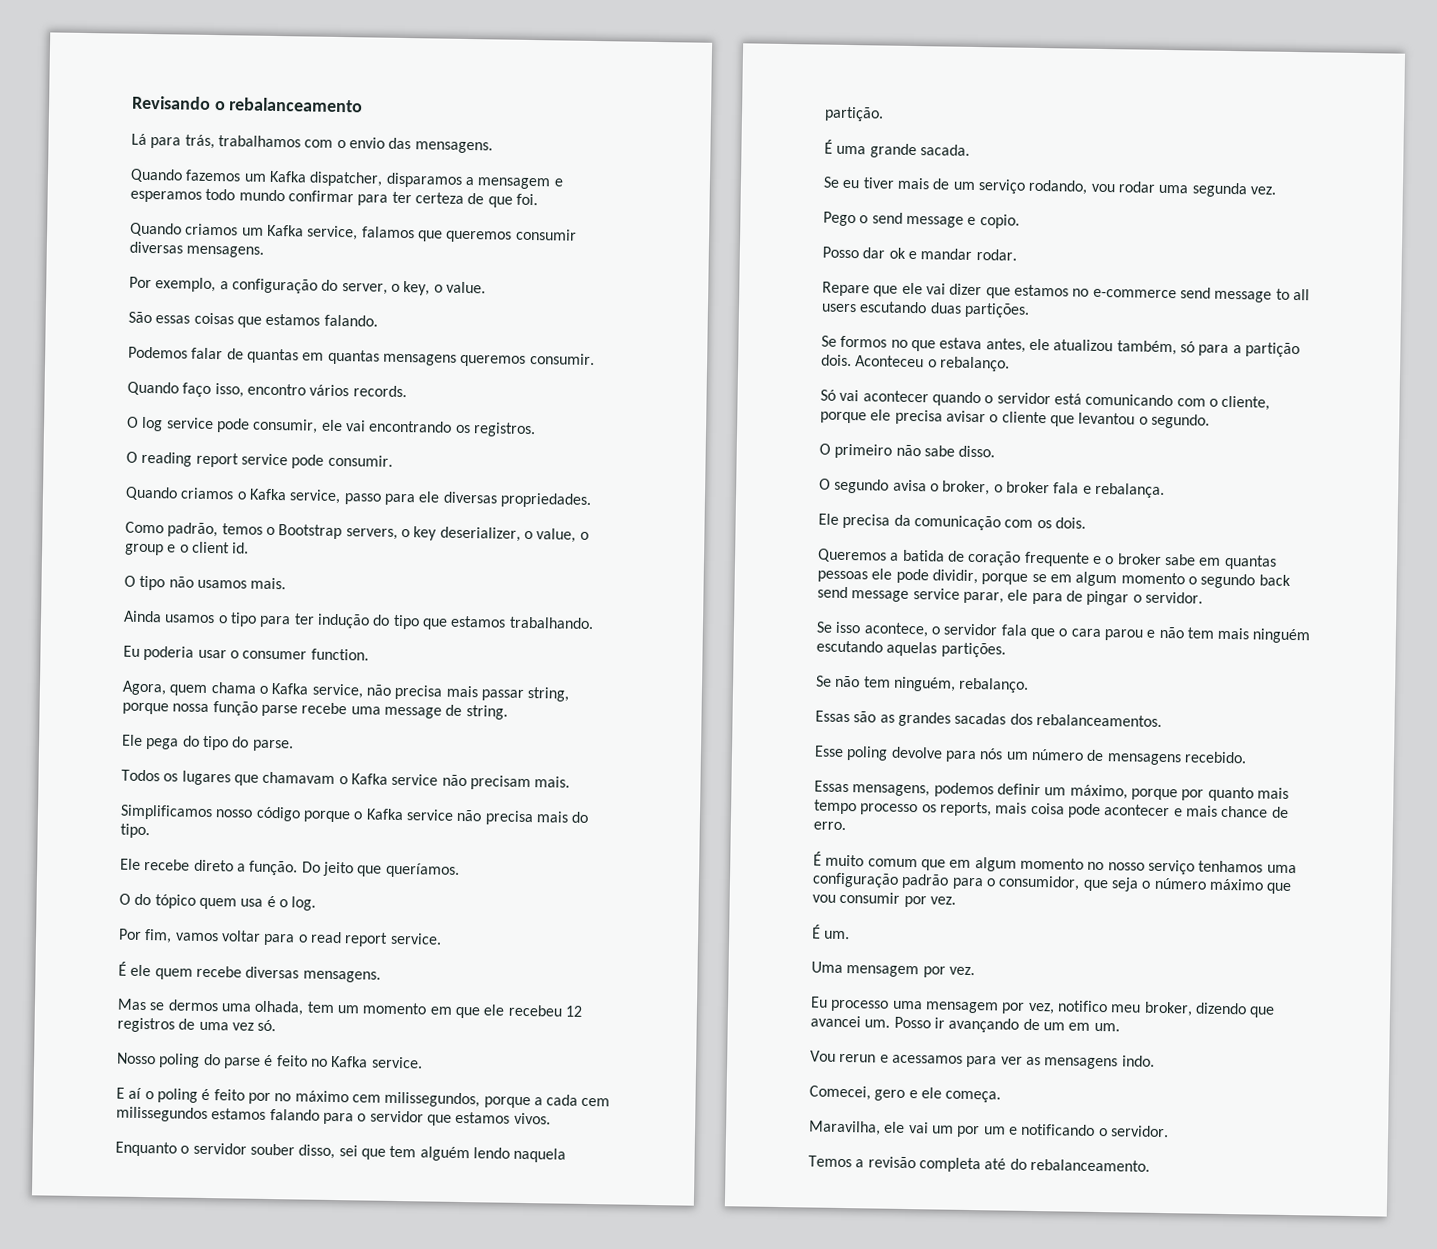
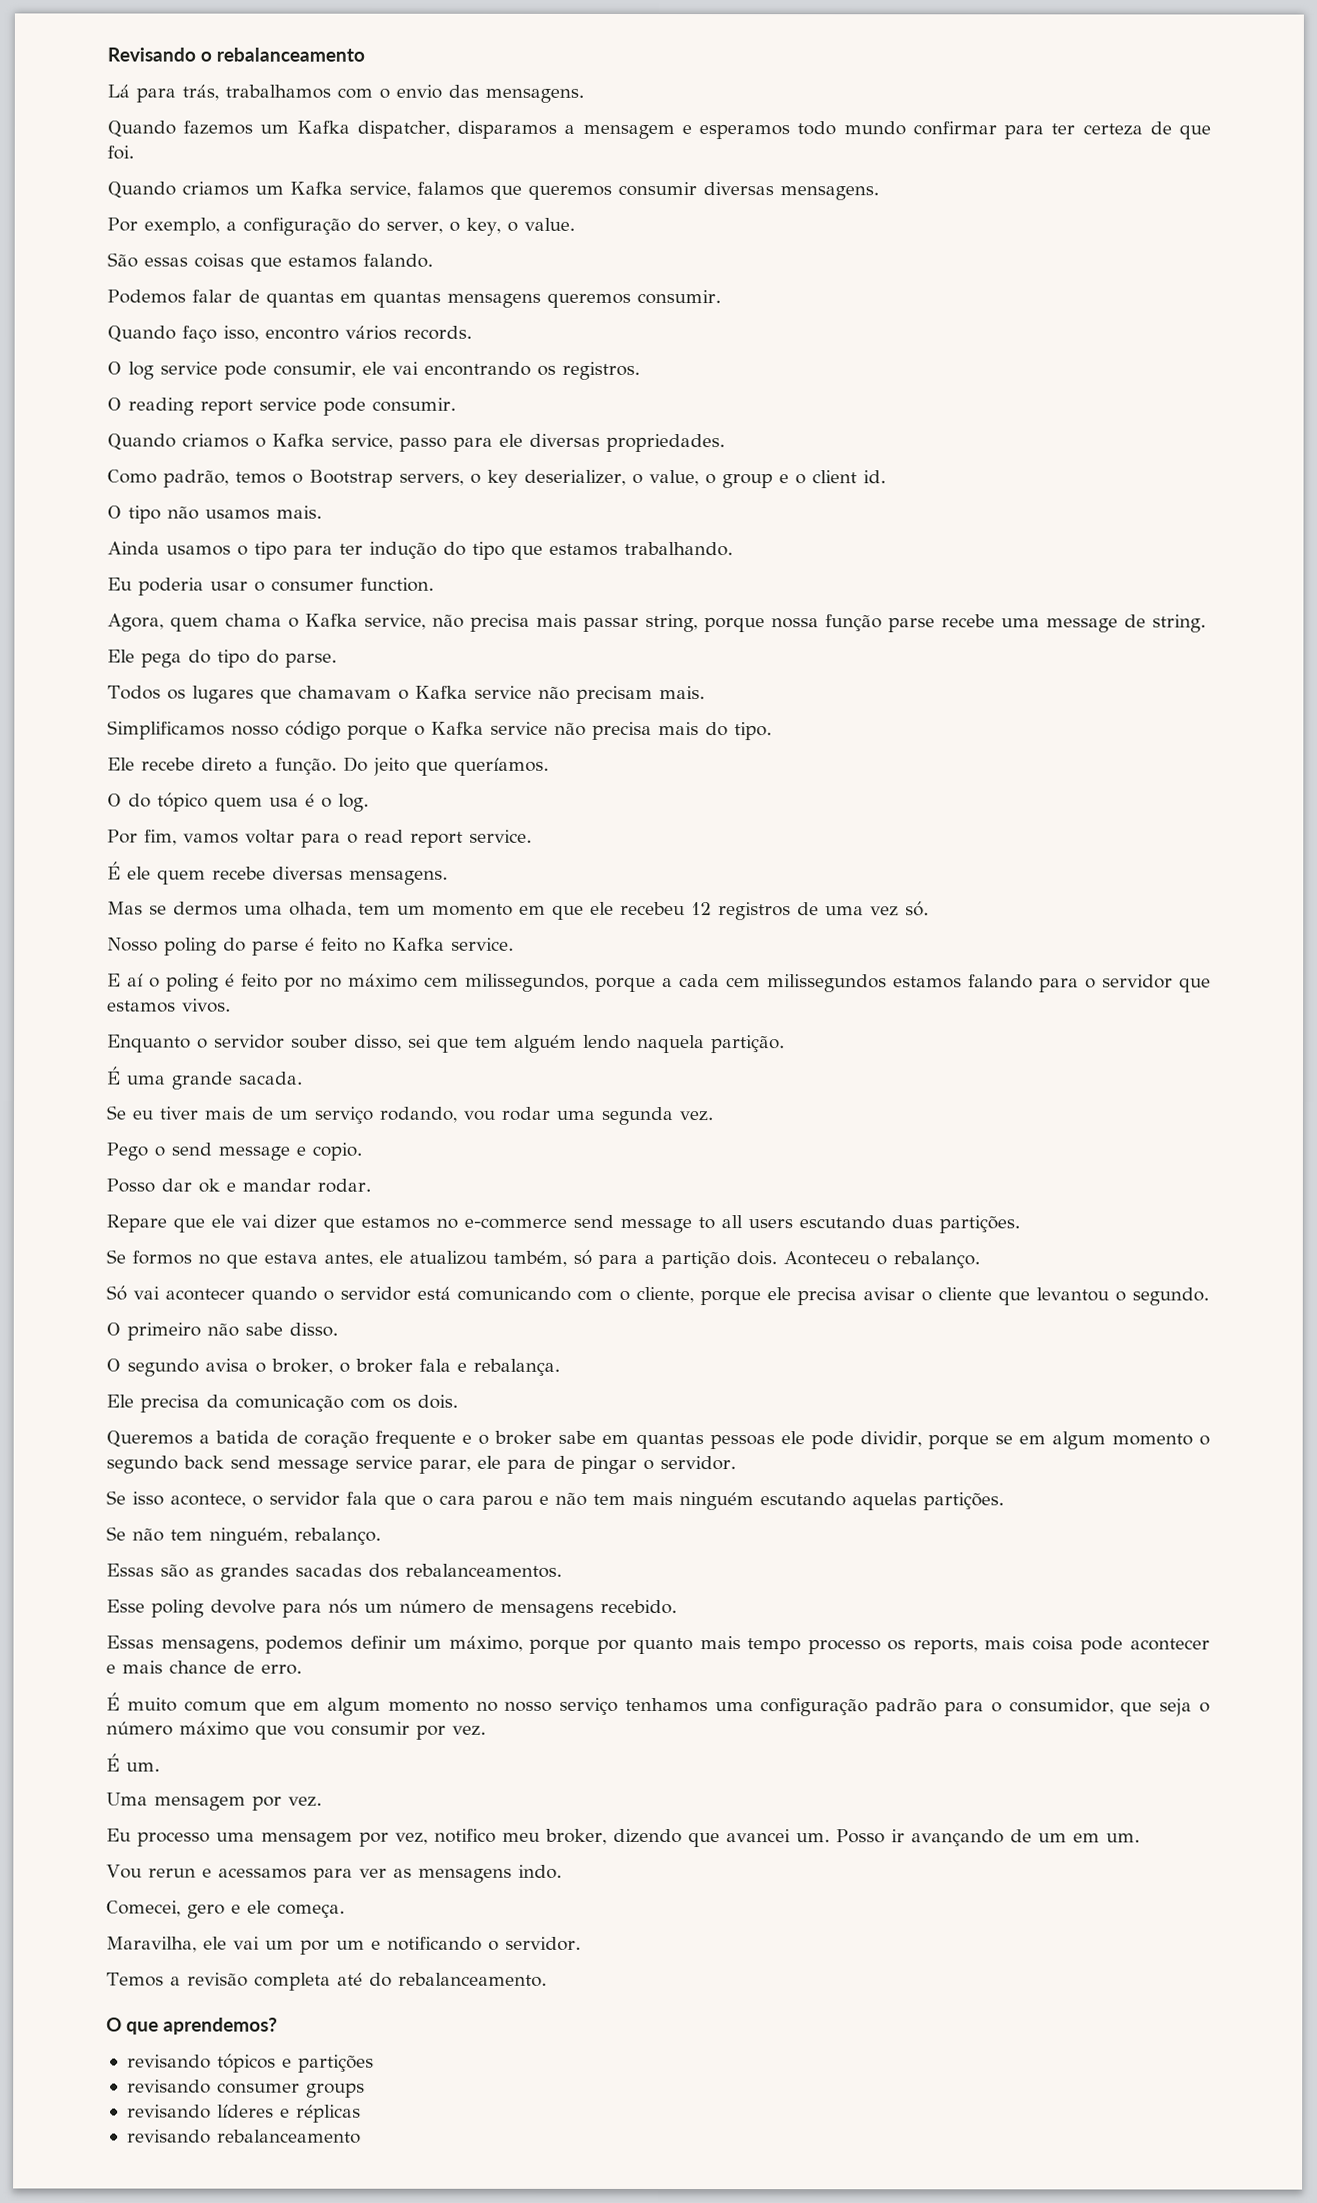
(1150, 1165) none -> [106,2017,279,2035] [126,2053,374,2073] [126,2079,365,2098] [126,2104,361,2123] [126,2129,361,2144] // O que aprendemos? // revisando tópicos e partições // revisando consumer groups // revisando líderes e réplicas // revisando rebalanceamento

